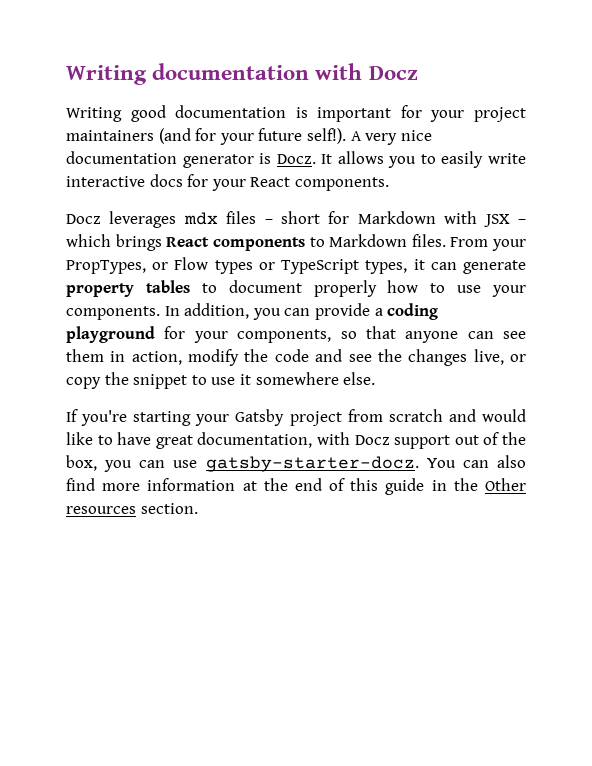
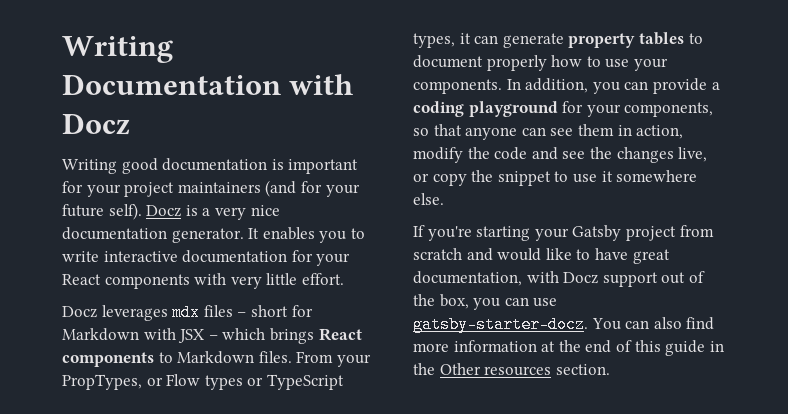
[66,63,310,85] Writing documentation -> [62,36,173,63] [62,74,281,95] Writing Documentation
[306,128,432,145] [66,151,384,168] self!). A very nice documentation generator is Docz. It allows -> [108,203,280,220] [62,227,315,243] self). Docz is a very nice documentation generator. It enables
[441,151,484,168] easily -> (365, 233) none
[149,174,183,187] docs -> [182,250,288,263] documentation
[294,177,389,191] components. -> [104,273,344,289] components with very little effort.

